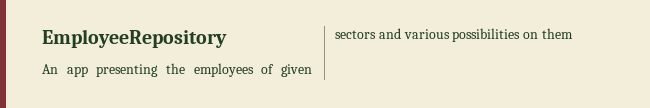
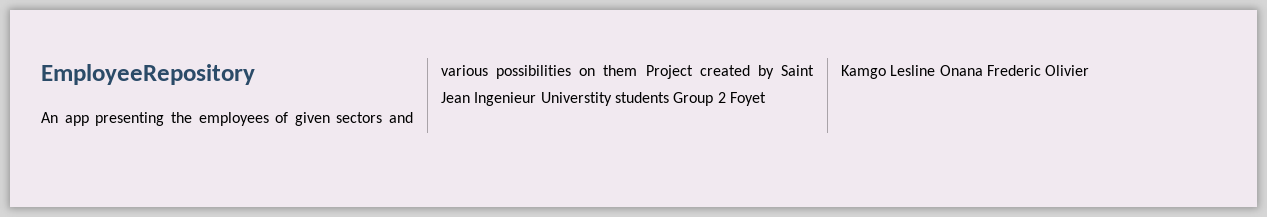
(573, 33) none -> [645,65,814,79] [441,92,766,106] [841,65,1090,79] Project created by Saint Jean Ingenieur Universtity students Group 2 Foyet Kamgo Lesline Onana Frederic Olivier

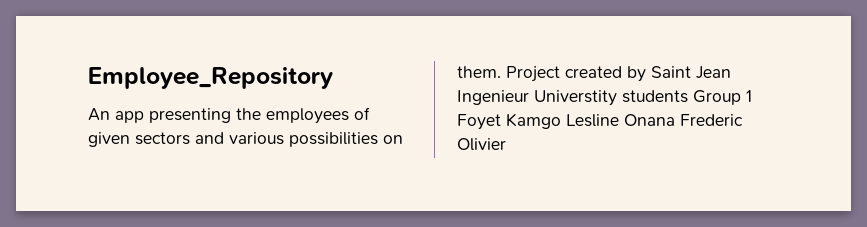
[41,64,255,85] EmployeeRepository -> [88,67,333,89] Employee_Repository
[603,65,638,76] them -> [457,66,501,78] them.
[717,92,726,103] 2 -> [746,90,752,102] 1

